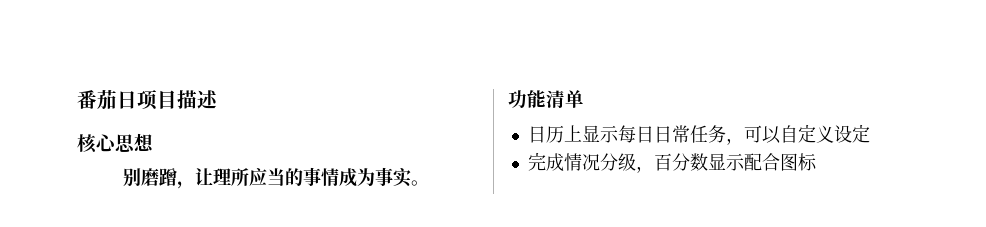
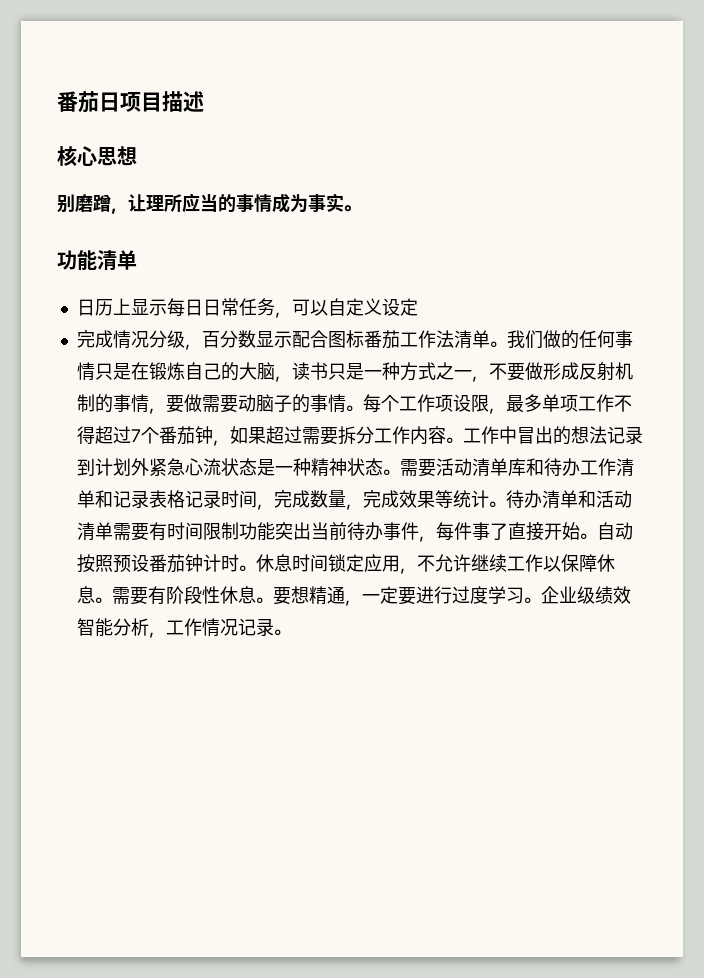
(817, 162) none -> [363,330,633,349] [76,362,633,382] [76,394,632,414] [76,426,643,446] [76,458,634,477] [76,490,632,510] [76,522,633,542] [76,554,615,574] [76,586,631,606] [76,618,291,638] 番茄工作法清单。我们做的任何事情只是在锻炼自己的大脑，读书只是一种方式之一，不要做形成反射机制的事情，要做需要动脑子的事情。每个工作项设限，最多单项工作不得超过7个番茄钟，如果超过需要拆分工作内容。工作中冒出的想法记录到计划外紧急心流状态是一种精神状态。需要活动清单库和待办工作清单和记录表格记录时间，完成数量，完成效果等统计。待办清单和活动清单需要有时间限制功能突出当前待办事件，每件事了直接开始。自动按照预设番茄钟计时。休息时间锁定应用，不允许继续工作以保障休息。需要有阶段性休息。要想精通，一定要进行过度学习。企业级绩效智能分析，工作情况记录。

